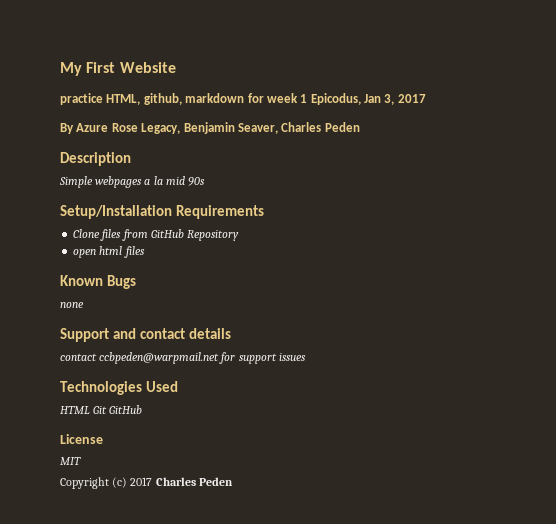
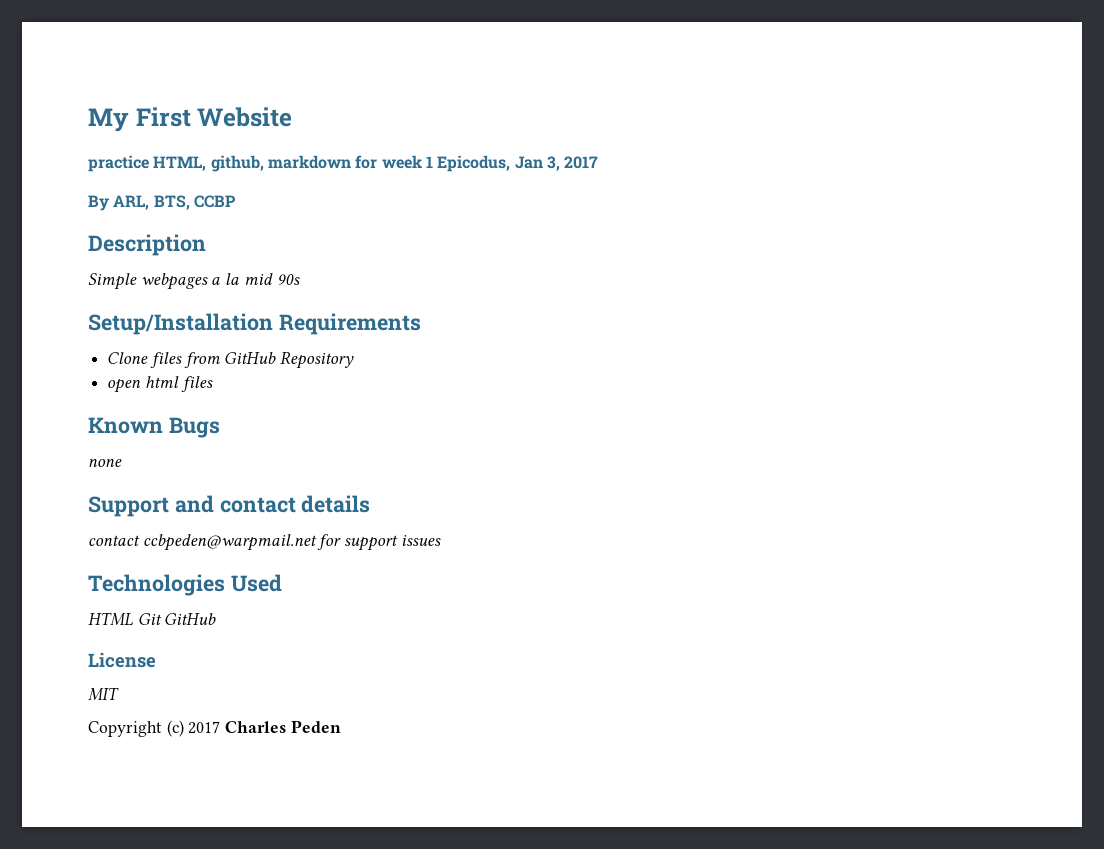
[76,122,360,134] Azure Rose Legacy, Benjamin Seaver, Charles Peden -> [113,195,236,210] ARL, BTS, CCBP

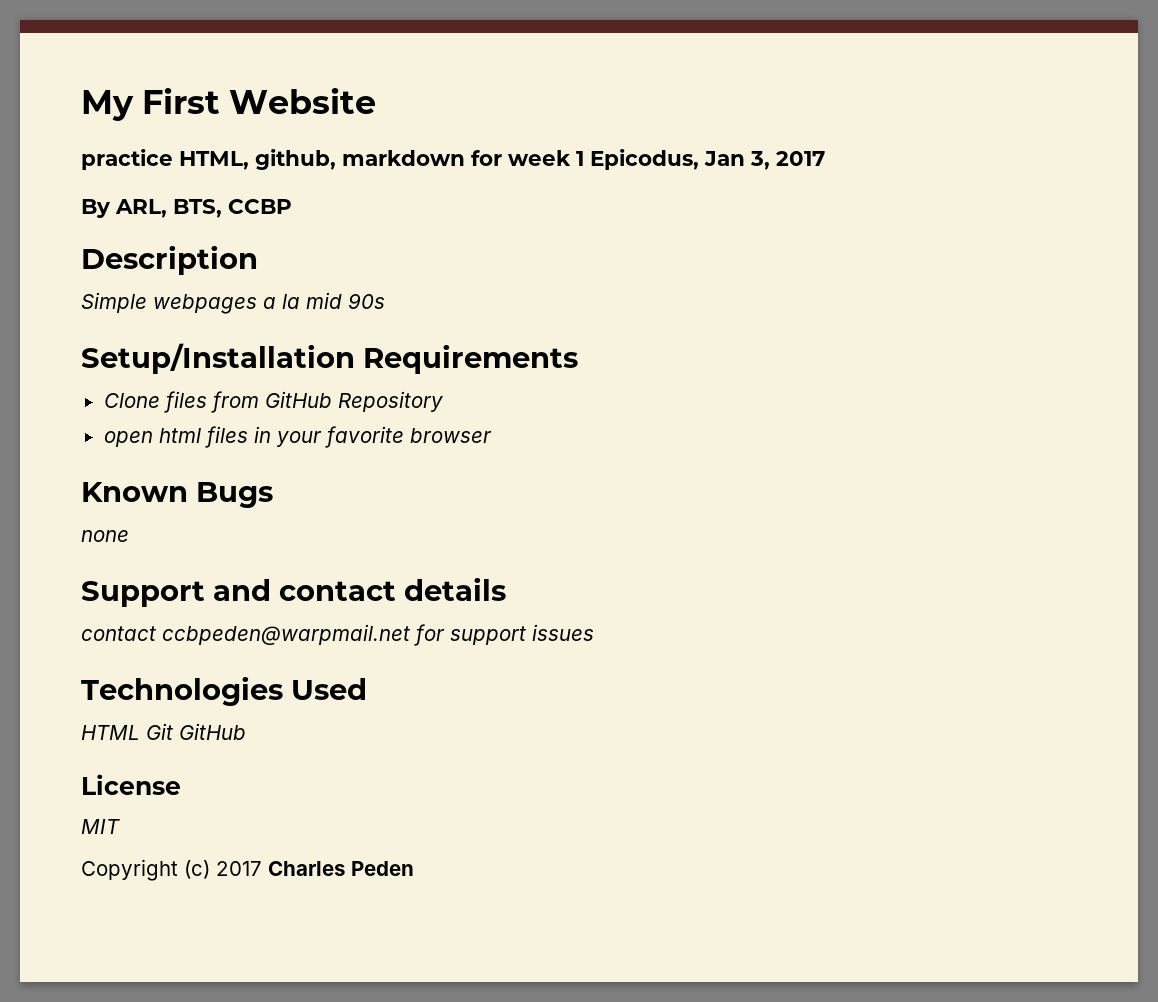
(213, 384) none -> [253,426,492,448] in your favorite browser

